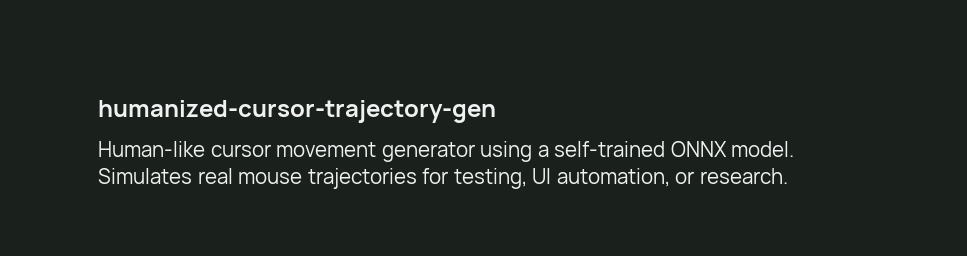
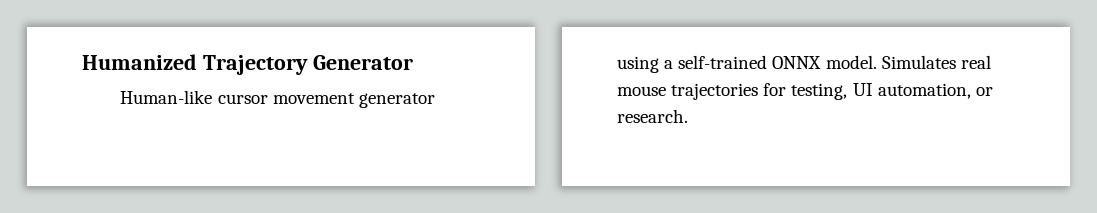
[98,100,496,123] humanized-cursor-trajectory-gen -> [82,54,413,75] Humanized Trajectory Generator

